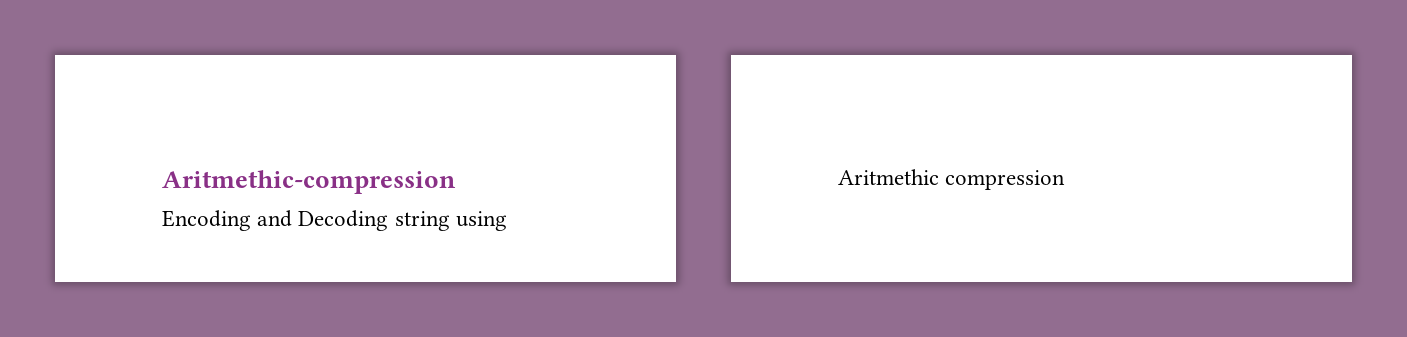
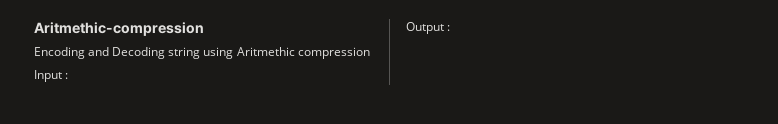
(1066, 180) none -> [34,70,69,82] [406,22,451,34] // Input : // Output :

